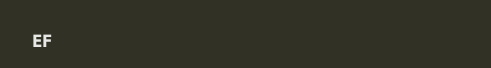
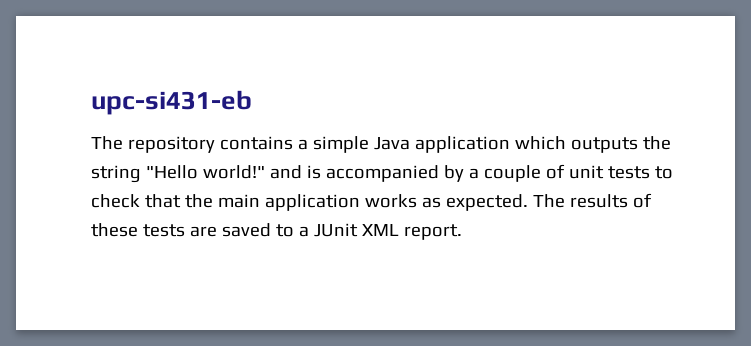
[32,34,52,47] EF -> [91,90,252,115] [91,136,671,153] [91,164,673,183] [91,193,652,211] [91,223,462,240] upc-si431-eb // The repository contains a simple Java application which outputs the string "Hello world!" and is accompanied by a couple of unit tests to check that the main application works as expected. The results of these tests are saved to a JUnit XML report.

